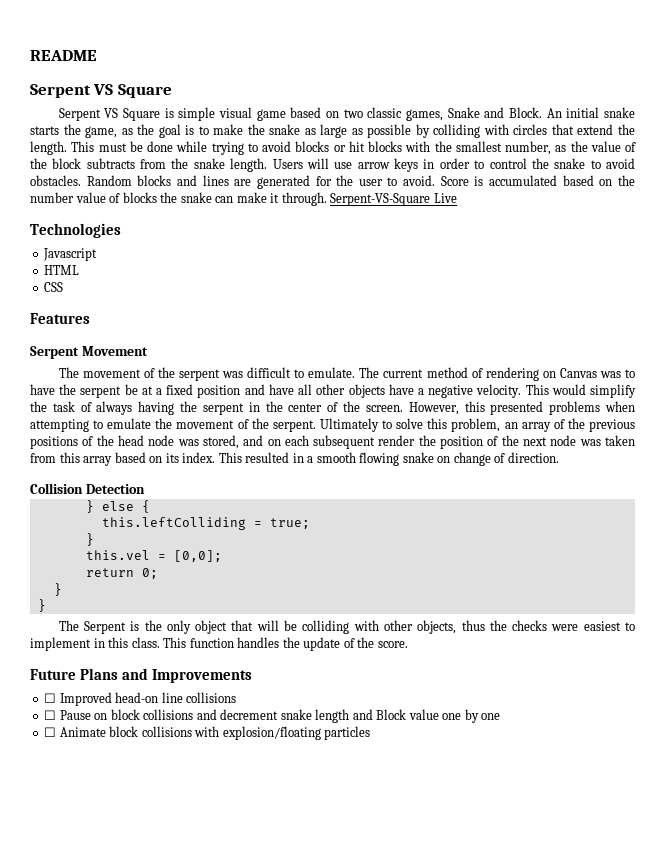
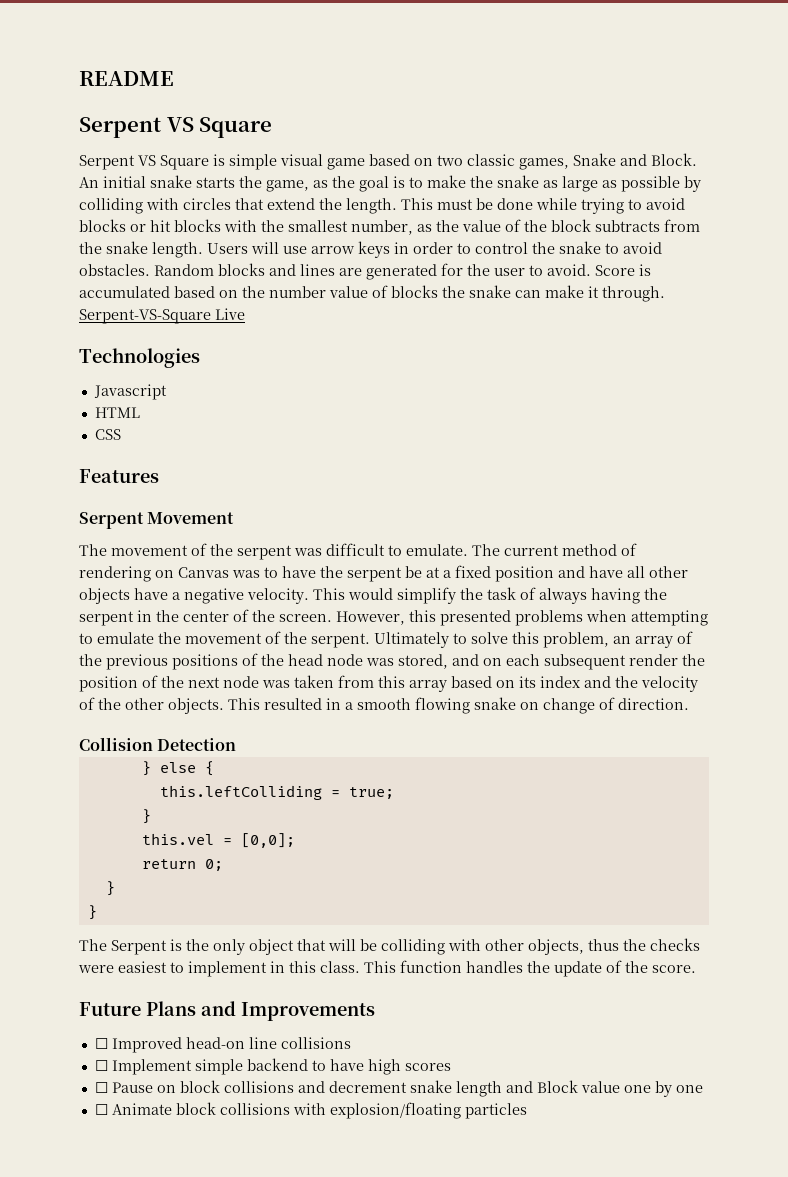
[182,452,216,463] index. -> [540,676,698,692] [79,697,224,714] index and the velocity of the other objects.
(237, 697) none -> [94,1058,451,1075] // ☐ Implement simple backend to have high scores

